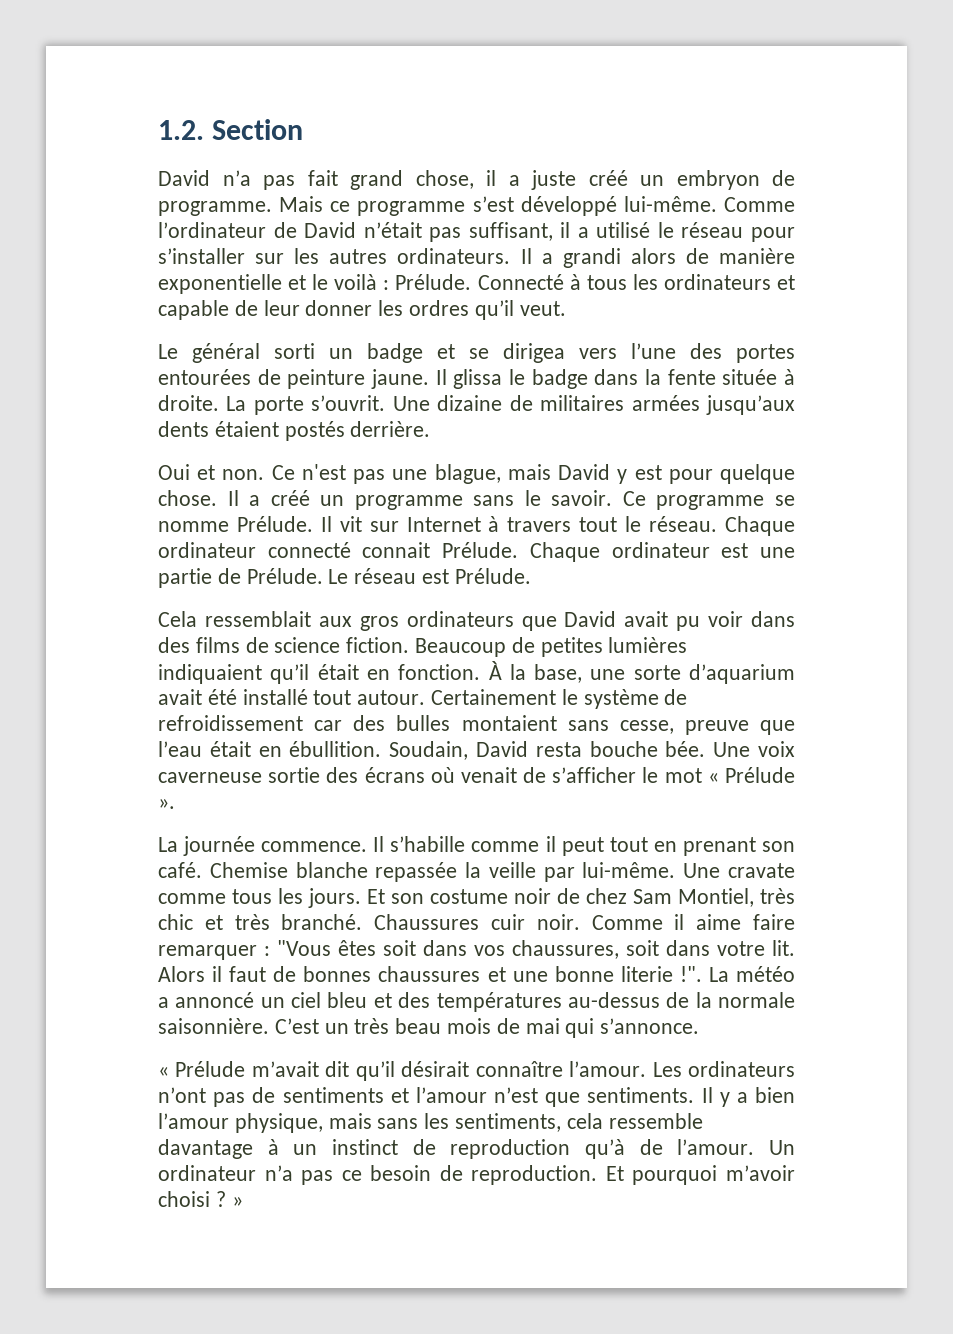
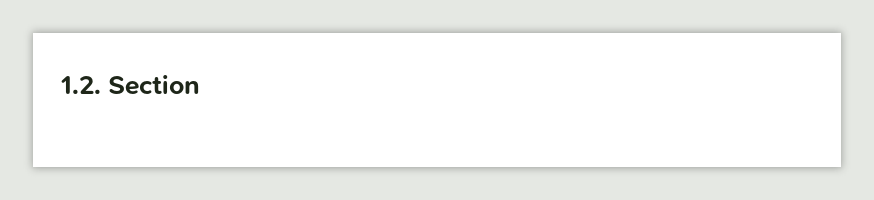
[158,170,795,190] [158,196,795,216] [158,222,795,242] [158,248,796,268] [158,274,795,294] [158,300,566,320] [158,343,795,363] [158,369,795,389] [158,395,796,415] [158,421,431,441] [158,464,795,484] [158,490,795,510] [158,516,796,536] [158,542,795,562] [158,568,531,588] [158,611,795,631] [158,637,688,657] [158,661,795,684] [158,689,688,709] [158,715,795,735] [158,741,795,760] [158,767,795,783] [158,799,175,809] [158,836,795,856] [158,862,795,882] [158,888,795,908] [158,914,795,930] [158,940,795,960] [158,966,795,982] [158,992,796,1012] [158,1018,700,1038] [158,1061,796,1081] [158,1087,795,1107] [158,1113,703,1133] [158,1139,795,1159] [158,1165,795,1185] [158,1191,243,1207] // David n’a pas fait grand chose, il a juste créé un embryon de programme. Mais ce programme s’est développé lui-même. Comme l’ordinateur de David n’était pas suffisant, il a utilisé le réseau pour s’installer sur les autres ordinateurs. Il a grandi alors de manière exponentielle et le voilà : Prélude. Connecté à tous les ordinateurs et capable de leur donner les ordres qu’il veut. // Le général sorti un badge et se dirigea vers l’une des portes entourées de peinture jaune. Il glissa le badge dans la fente située à droite. La porte s’ouvrit. Une dizaine de militaires armées jusqu’aux dents étaient postés derrière. // Oui et non. Ce n'est pas une blague, mais David y est pour quelque chose. Il a créé un programme sans le savoir. Ce programme se nomme Prélude. Il vit sur Internet à travers tout le réseau. Chaque ordinateur connecté connait Prélude. Chaque ordinateur est une partie de Prélude. Le réseau est Prélude. // Cela ressemblait aux gros ordinateurs que David avait pu voir dans des films de science fiction. Beaucoup de petites lumières indiquaient qu’il était en fonction. À la base, une sorte d’aquarium avait été installé tout autour. Certainement le système de refroidissement car des bulles montaient sans cesse, preuve que l’eau était en ébullition. Soudain, David resta bouche bée. Une voix caverneuse sortie des écrans où venait de s’afficher le mot « Prélude ». // La journée commence. Il s’habille comme il peut tout en prenant son café. Chemise blanche repassée la veille par lui-même. Une cravate comme tous les jours. Et son costume noir de chez Sam Montiel, très chic et très branché. Chaussures cuir noir. Comme il aime faire remarquer : "Vous êtes soit dans vos chaussures, soit dans votre lit. Alors il faut de bonnes chaussures et une bonne literie !". La météo a annoncé un ciel bleu et des températures au-dessus de la normale saisonnière. C’est un très beau mois de mai qui s’annonce. // « Prélude m’avait dit qu’il désirait connaître l’amour. Les ordinateurs n’ont pas de sentiments et l’amour n’est que sentiments. Il y a bien l’amour physique, mais sans les sentiments, cela ressemble davantage à un instinct de reproduction qu’à de l’amour. Un ordinateur n’a pas ce besoin de reproduction. Et pourquoi m’avoir choisi ? » -> (201, 85) none

